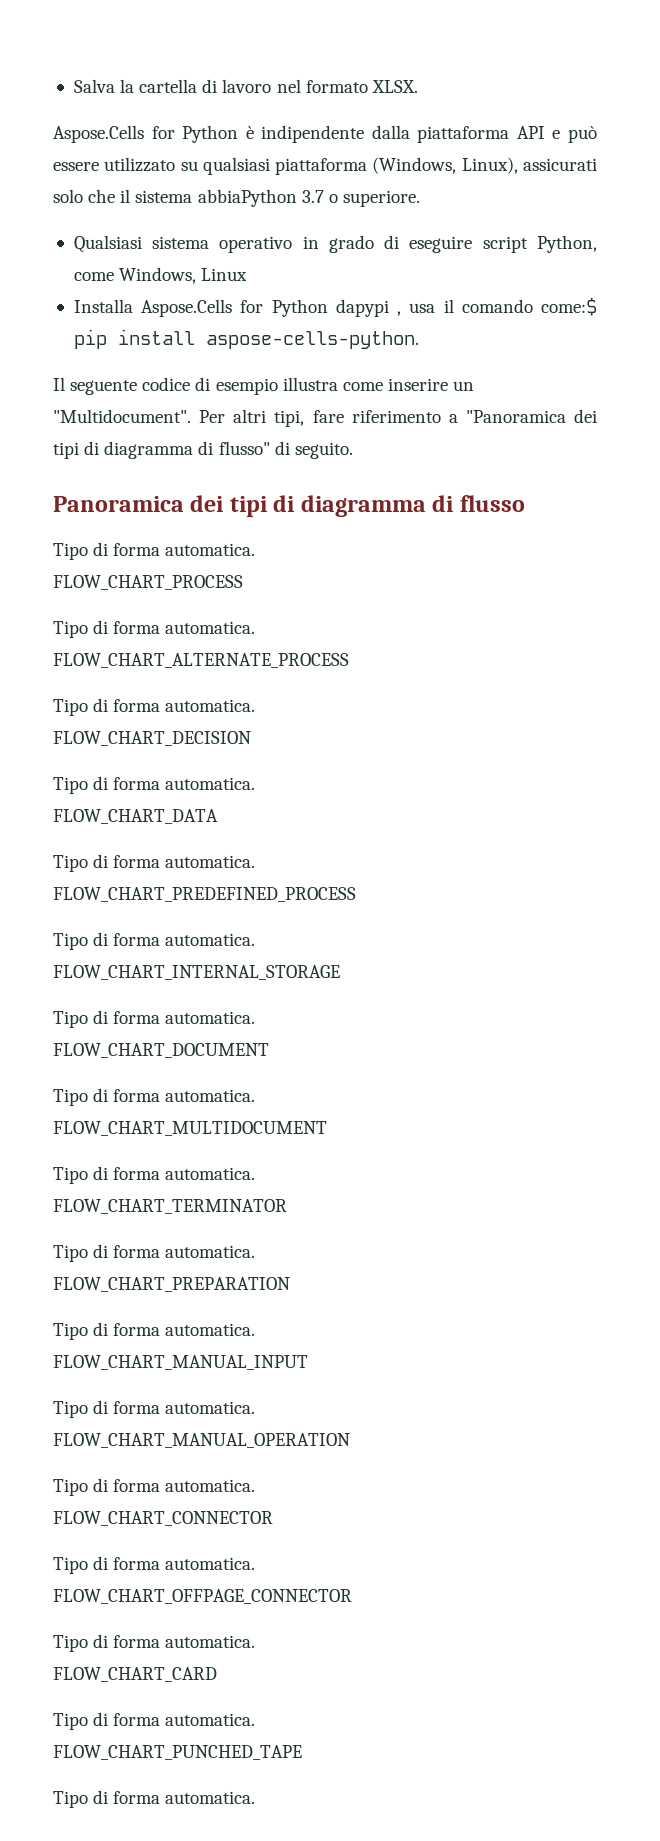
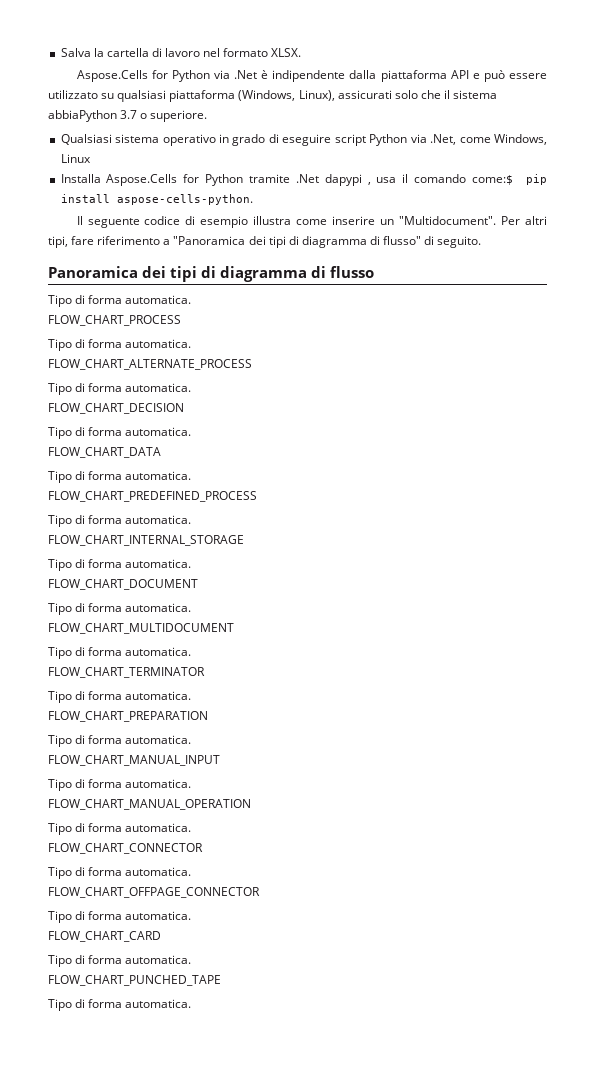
(239, 134) none -> [213,70,258,79] via .Net
[537,235,597,253] Python, -> [369,134,457,146] Python via .Net,
(328, 308) none -> [248,174,319,183] tramite .Net

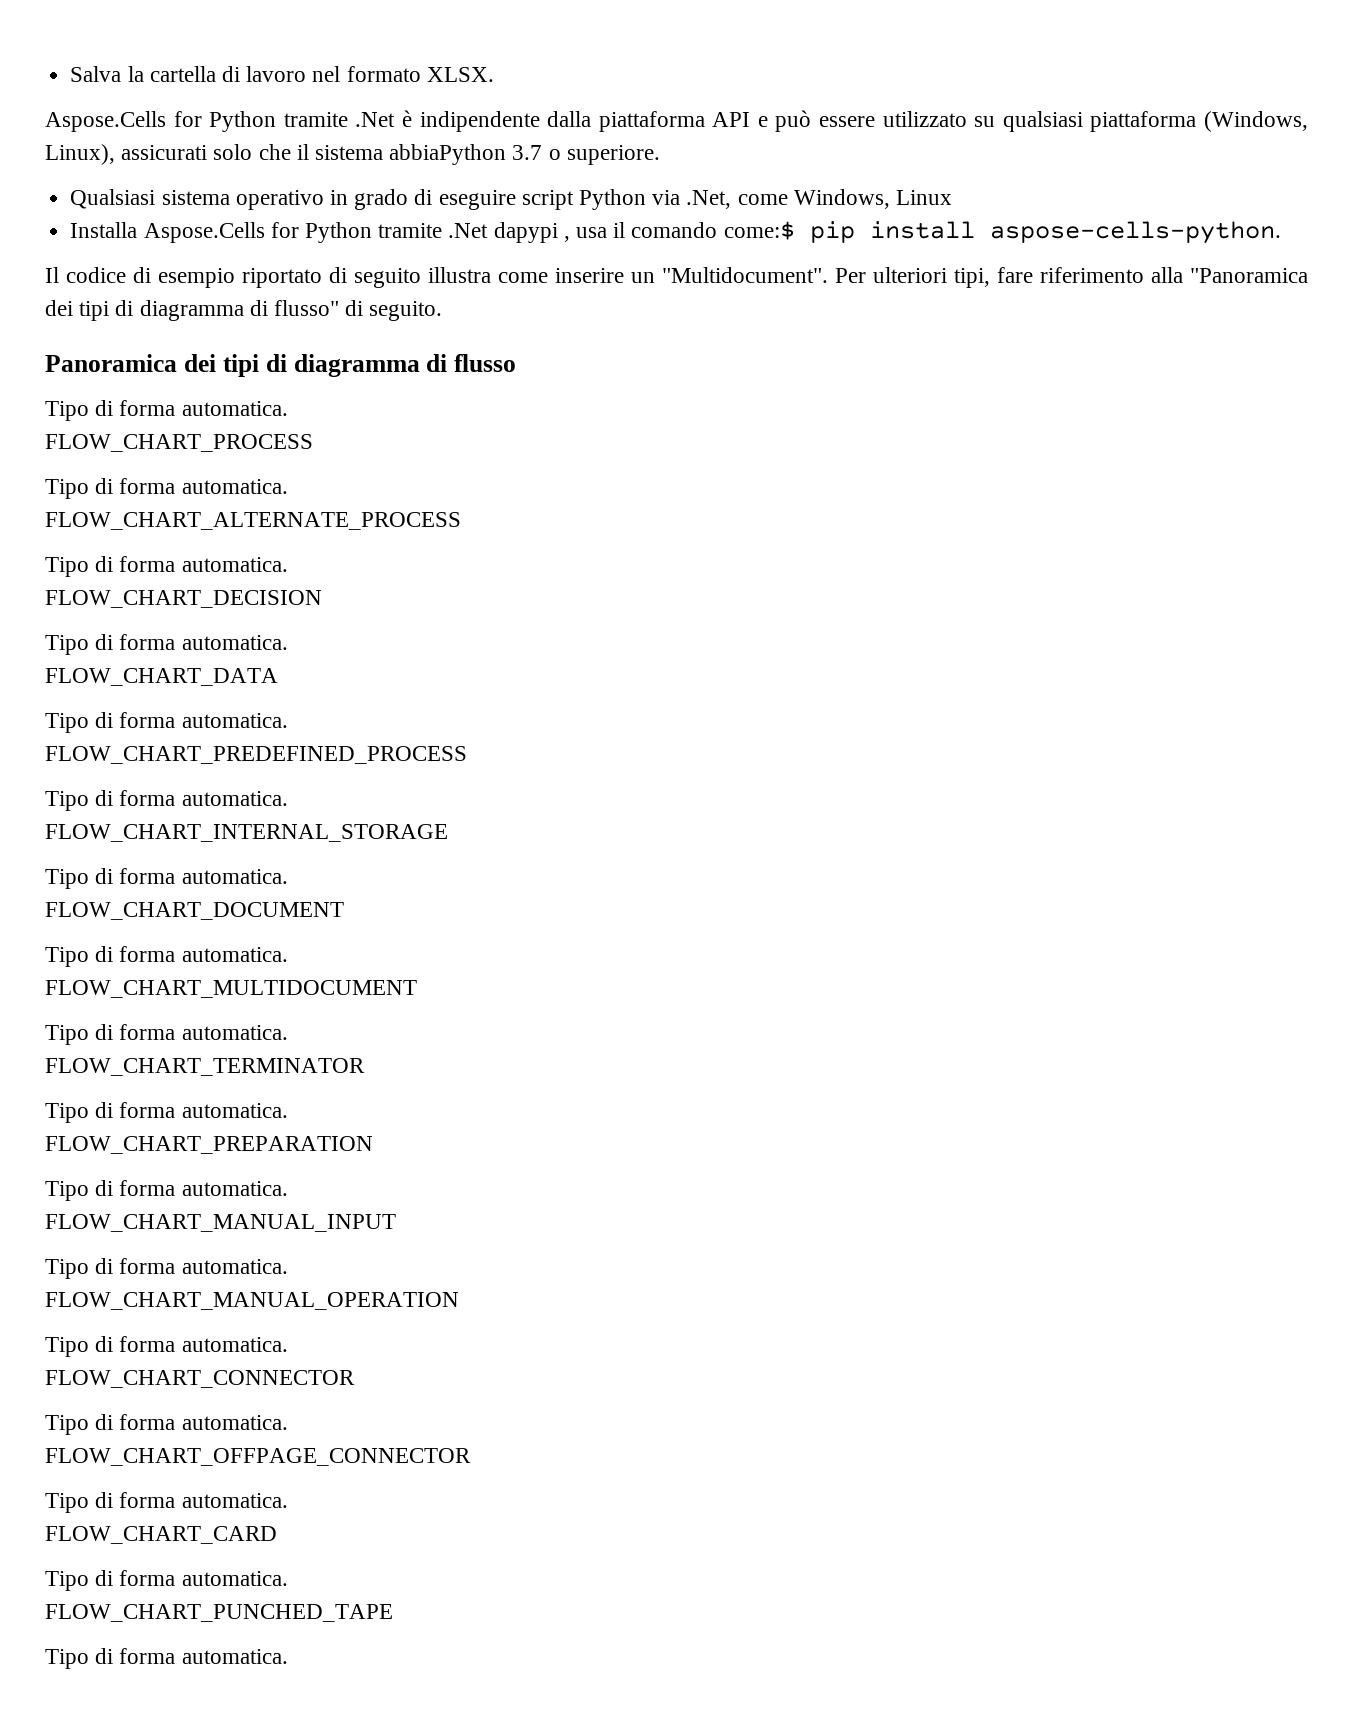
[213,70,230,79] via -> [283,112,348,127] tramite
[87,218,140,228] seguente -> (59, 275) none
(249, 222) none -> [241,267,421,288] riportato di seguito
[525,216,547,225] altri -> [873,267,947,283] ulteriori
[163,239,171,245] a -> [1151,267,1183,283] alla

